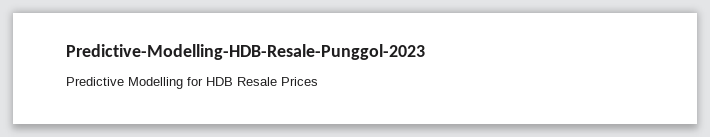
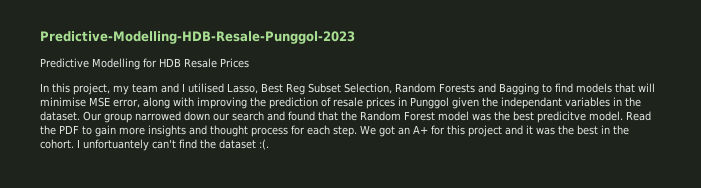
(318, 81) none -> [40,83,655,95] [40,97,641,109] [40,111,651,123] [40,125,629,137] [40,139,269,151] // In this project, my team and I utilised Lasso, Best Reg Subset Selection, Random Forests and Bagging to find models that will minimise MSE error, along with improving the prediction of resale prices in Punggol given the independant variables in the dataset. Our group narrowed down our search and found that the Random Forest model was the best predicitve model. Read the PDF to gain more insights and thought process for each step. We got an A+ for this project and it was the best in the cohort. I unfortuantely can't find the dataset :(.

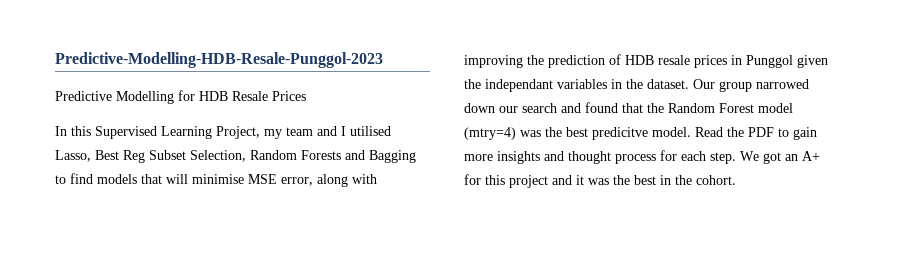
[73,83,110,95] project, -> [95,126,260,139] Supervised Learning Project,
(331, 102) none -> [625,55,654,65] HDB
(469, 116) none -> [464,127,516,140] (mtry=4)
[77,139,269,151] I unfortuantely can't find the dataset :(. -> (736, 180) none

